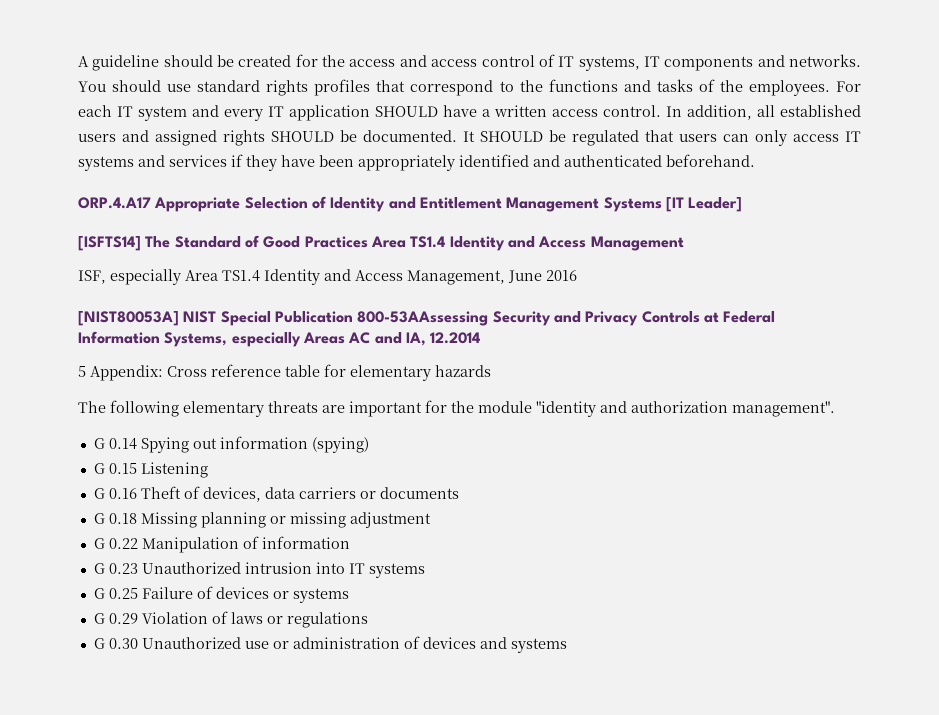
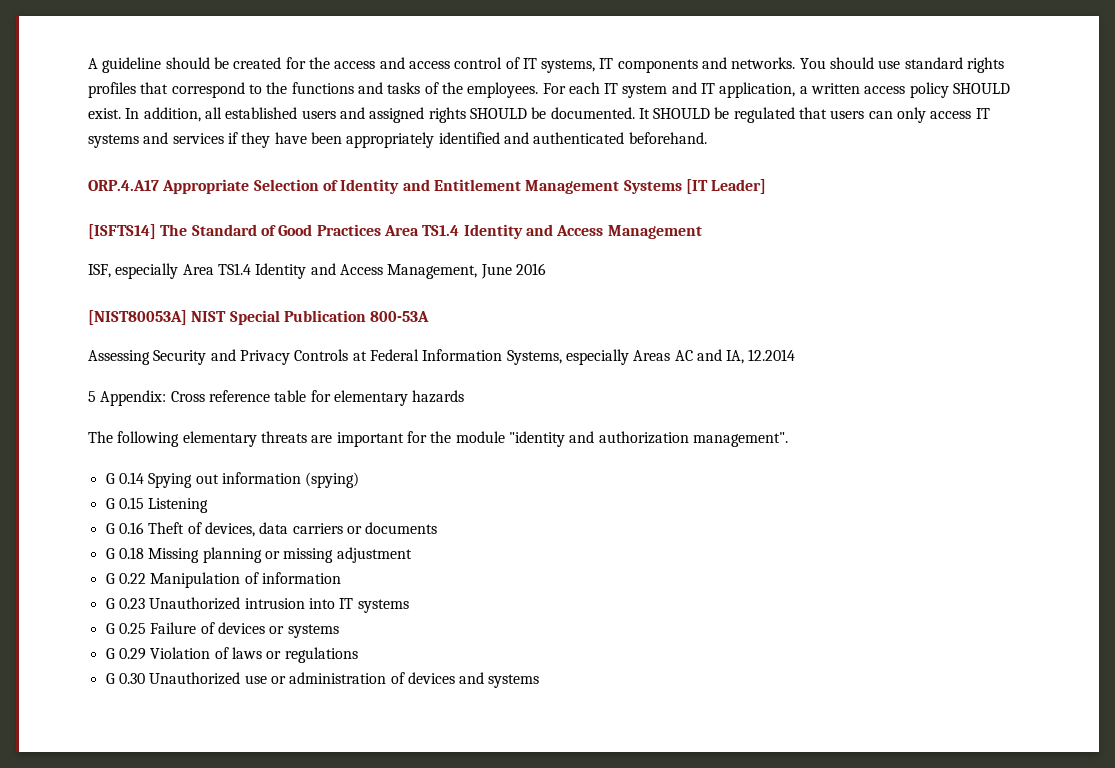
[224,105,661,121] every IT application SHOULD have a written access control. -> [701,82,1011,98] [88,108,121,119] IT application, a written access policy SHOULD exist.
[357,311,489,326] 800-53AAssessing -> [370,311,430,322] [88,350,150,365] 800-53A // Assessing

